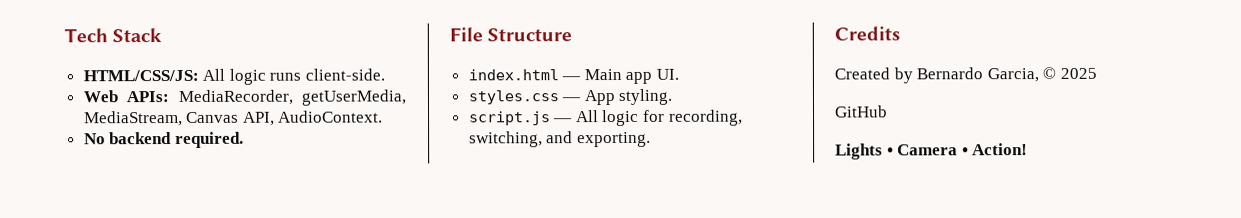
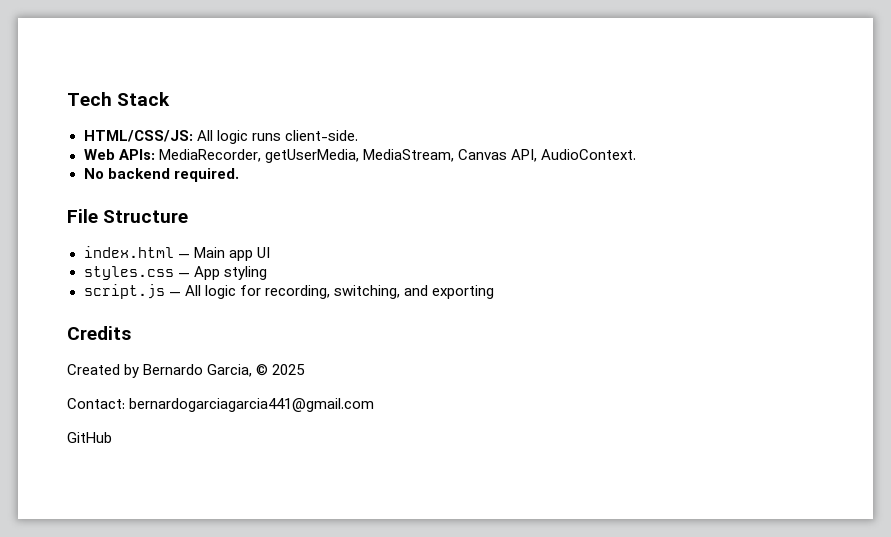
[656,68,680,80] UI. -> [256,247,270,258] UI
[618,88,673,106] styling. -> [223,266,267,280] styling
[576,131,651,148] exporting. -> [431,285,494,299] exporting
(1097, 73) none -> [67,398,375,412] // Contact: bernardogarciagarcia441@gmail.com
[835,143,1029,160] // Lights • Camera • Action! -> (112, 437) none

